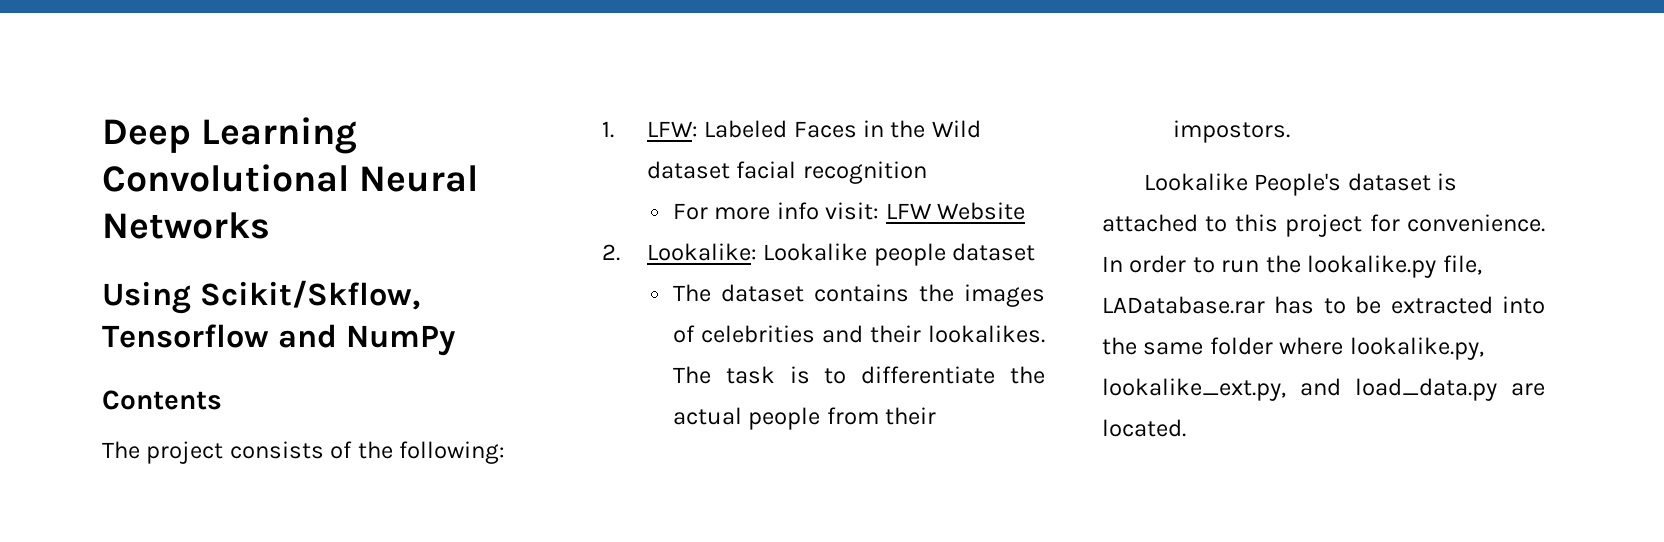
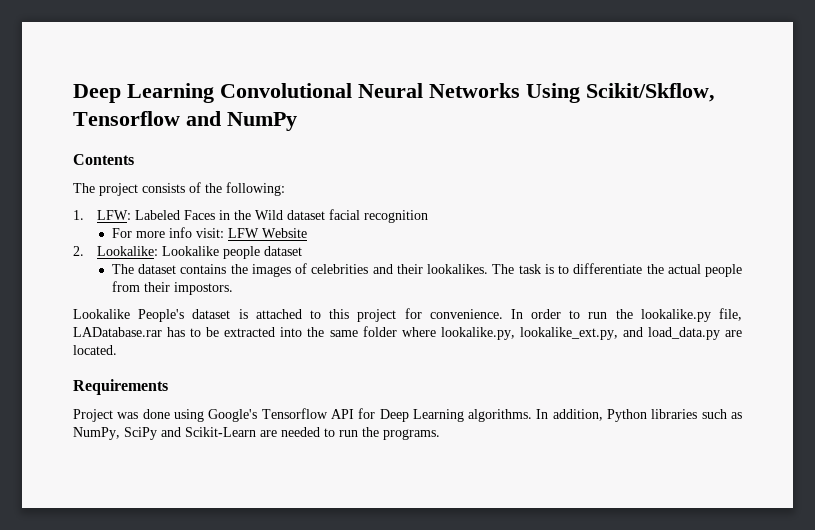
(270, 225) // -> (520, 90) none
(1186, 428) none -> [73,379,168,395] [73,408,742,422] [73,427,440,440] // Requirements // Project was done using Google's Tensorflow API for Deep Learning algorithms. In addition, Python libraries such as NumPy, SciPy and Scikit-Learn are needed to run the programs.

